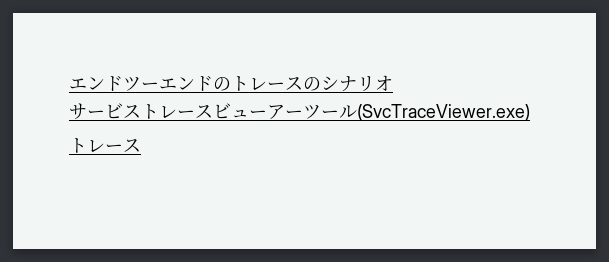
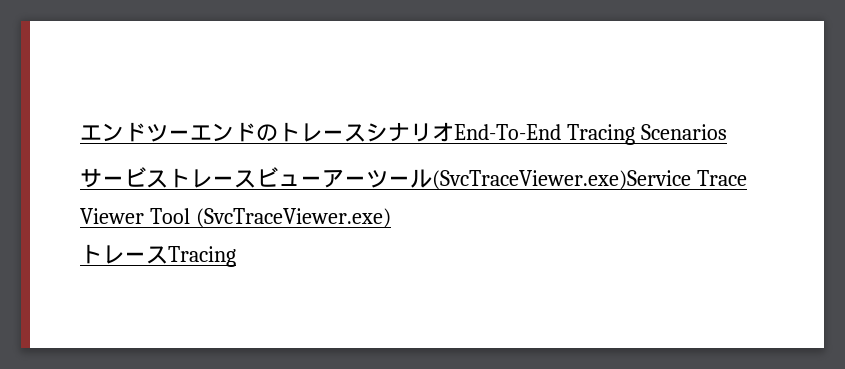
[303,77,321,91] の -> (366, 133) none
(393, 83) none -> [454,124,727,145] End-To-End Tracing Scenarios
(357, 111) none -> [432,170,747,190] [80,208,190,224] (SvcTraceViewer.exe)Service Trace Viewer Tool
(141, 145) none -> [168,246,236,267] Tracing

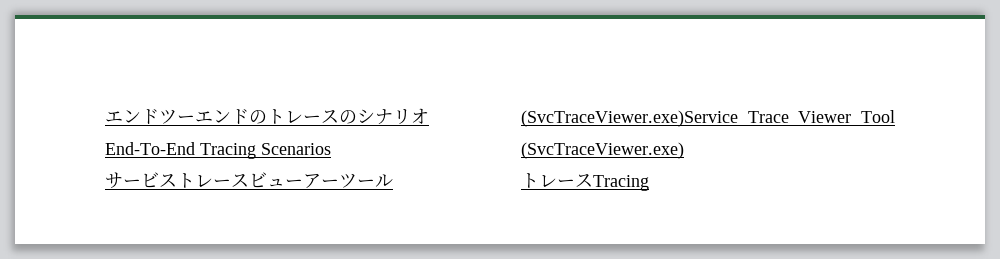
(366, 133) none -> [339,110,357,124] の

